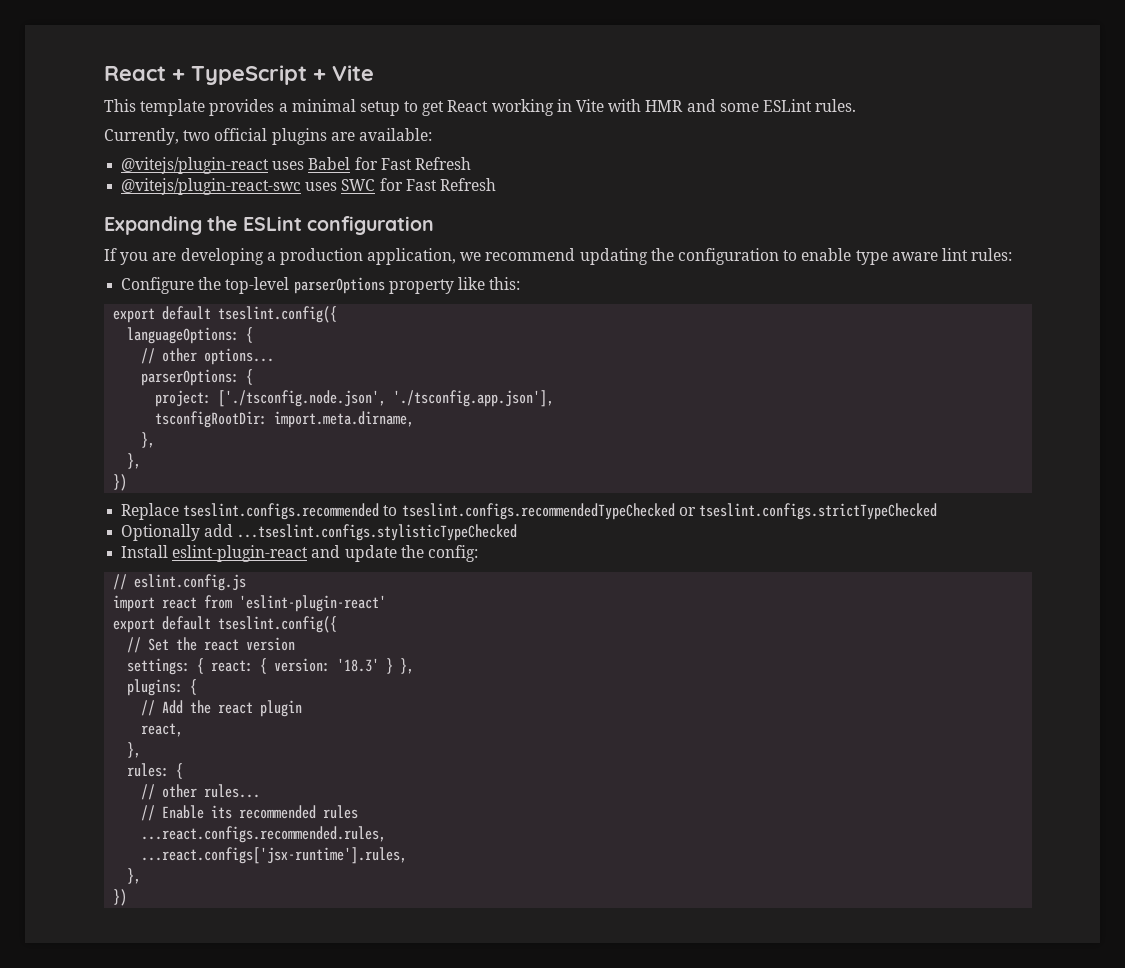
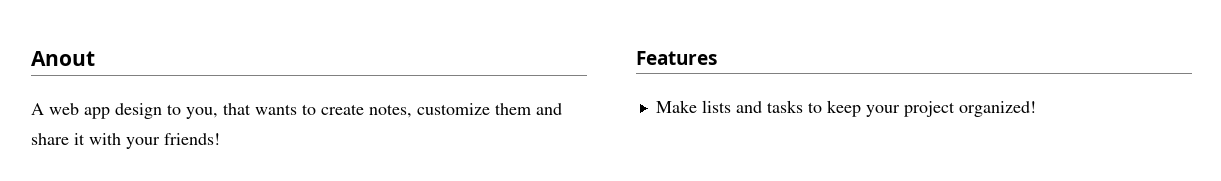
[104,65,374,85] [104,99,857,116] [104,128,432,145] [121,157,471,174] [121,178,496,195] [104,216,434,235] [104,248,1013,265] [121,277,521,294] [113,306,338,323] [127,327,254,344] [141,348,275,365] [141,369,254,386] [155,390,555,407] [155,411,415,428] [141,432,156,448] [127,453,142,469] [113,474,128,491] [121,503,937,520] [121,524,518,541] [121,545,478,562] [113,574,247,591] [113,595,387,612] [113,616,338,633] [127,637,296,653] [127,658,415,675] [127,679,198,696] [141,700,303,717] [141,723,184,737] [127,742,142,758] [127,763,184,779] [141,784,261,800] [141,805,359,821] [141,826,387,843] [141,847,408,864] [127,868,142,884] [113,889,128,906] React + TypeScript + Vite // This template provides a minimal setup to get React working in Vite with HMR and some ESLint rules. // Currently, two official plugins are available: // @vitejs/plugin-react uses Babel for Fast Refresh // @vitejs/plugin-react-swc uses SWC for Fast Refresh // Expanding the ESLint configuration // If you are developing a production application, we recommend updating the configuration to enable type aware lint rules: // Configure the top-level parserOptions property like this: // export default tseslint.config({ // languageOptions: { // // other options... // parserOptions: { // project: ['./tsconfig.node.json', './tsconfig.app.json'], // tsconfigRootDir: import.meta.dirname, // }, // }, // }) // Replace tseslint.configs.recommended to tseslint.configs.recommendedTypeChecked or tseslint.configs.strictTypeChecked // Optionally add ...tseslint.configs.stylisticTypeChecked // Install eslint-plugin-react and update the config: // // eslint.config.js // import react from 'eslint-plugin-react' // export default tseslint.config({ // // Set the react version // settings: { react: { version: '18.3' } }, // plugins: { // // Add the react plugin // react, // }, // rules: { // // other rules... // // Enable its recommended rules // ...react.configs.recommended.rules, // ...react.configs['jsx-runtime'].rules, // }, // }) -> [31,51,95,66] [31,103,562,119] [31,133,220,149] [636,51,717,65] [655,100,1036,117] Anout // A web app design to you, that wants to create notes, customize them and share it with your friends! // Features // Make lists and tasks to keep your project organized!

